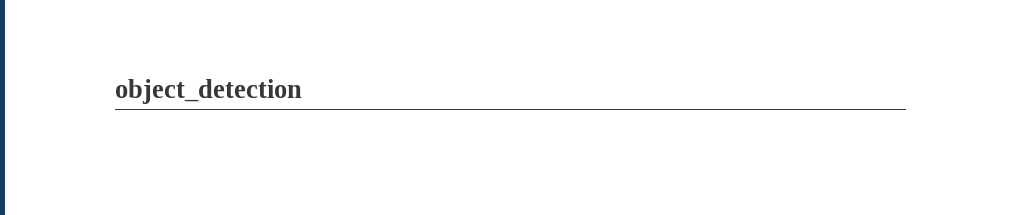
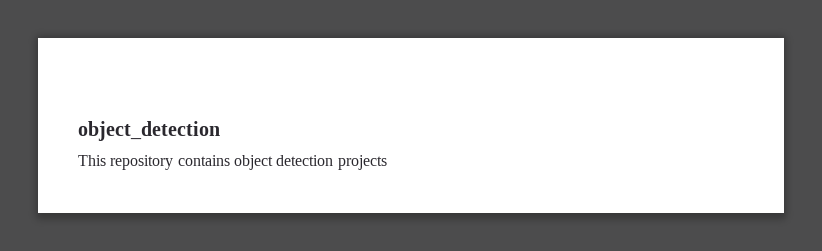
(302, 91) none -> [78,155,387,170] // This repository contains object detection projects

